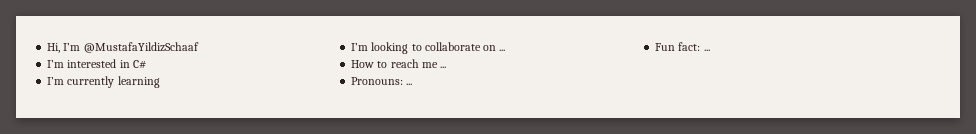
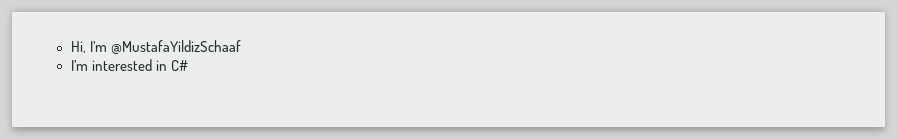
[47,76,160,88] [351,42,506,54] [351,59,447,68] [351,77,413,85] [655,42,710,51] // I’m currently learning // I’m looking to collaborate on ... // How to reach me ... // Pronouns: ... // Fun fact: ... -> (188, 65) none

